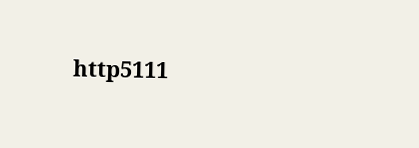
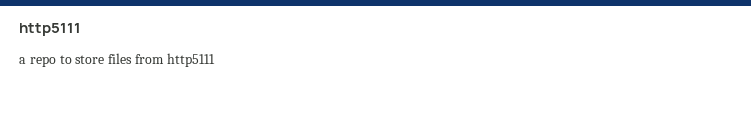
[72,59,169,84] http5111 -> [19,23,81,36] [19,53,215,67] http5111 // a repo to store files from http5111

